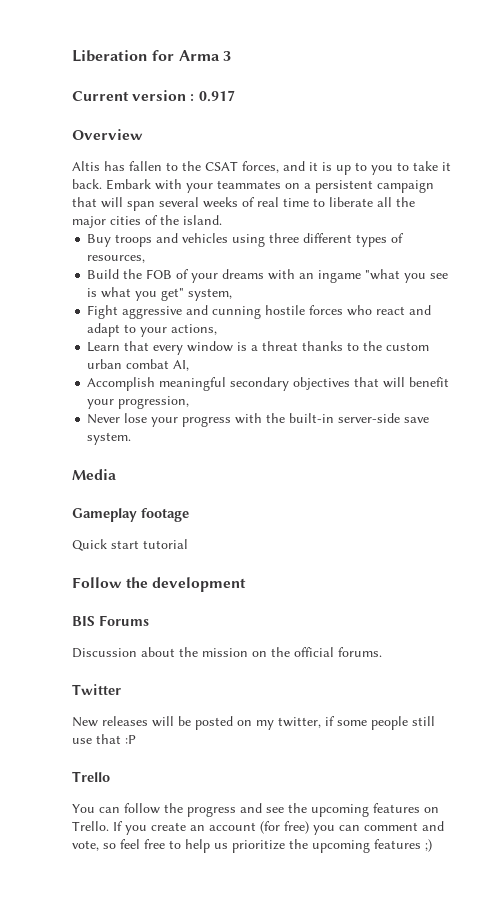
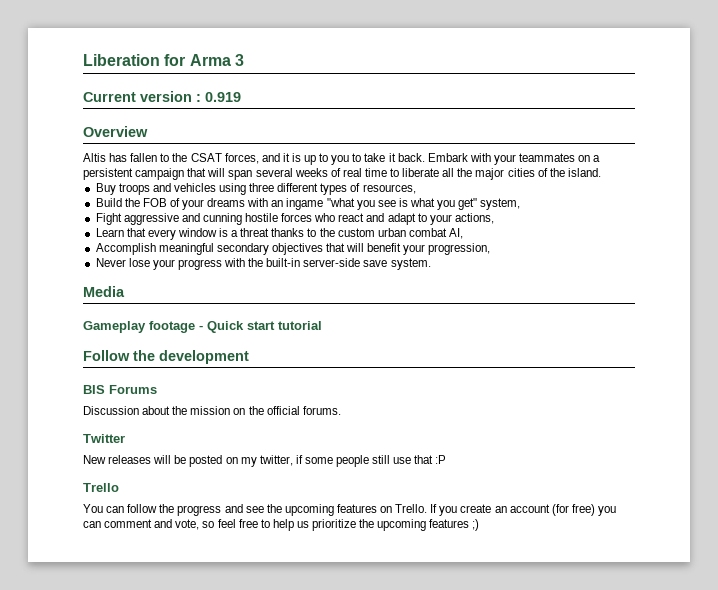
[198,90,235,102] 0.917 -> [205,92,241,102] 0.919
(189, 515) // -> [199,325,203,330] -

